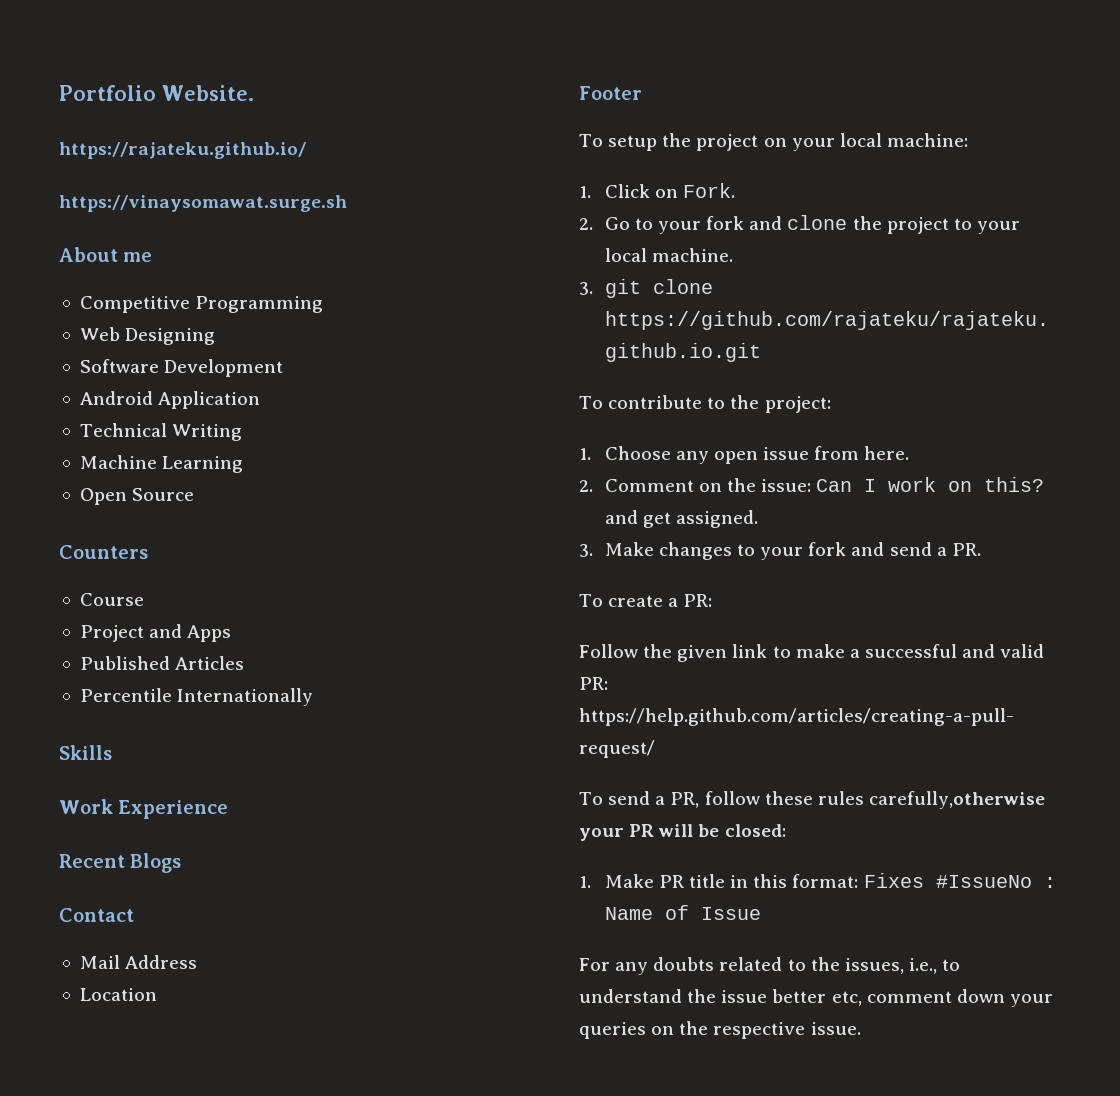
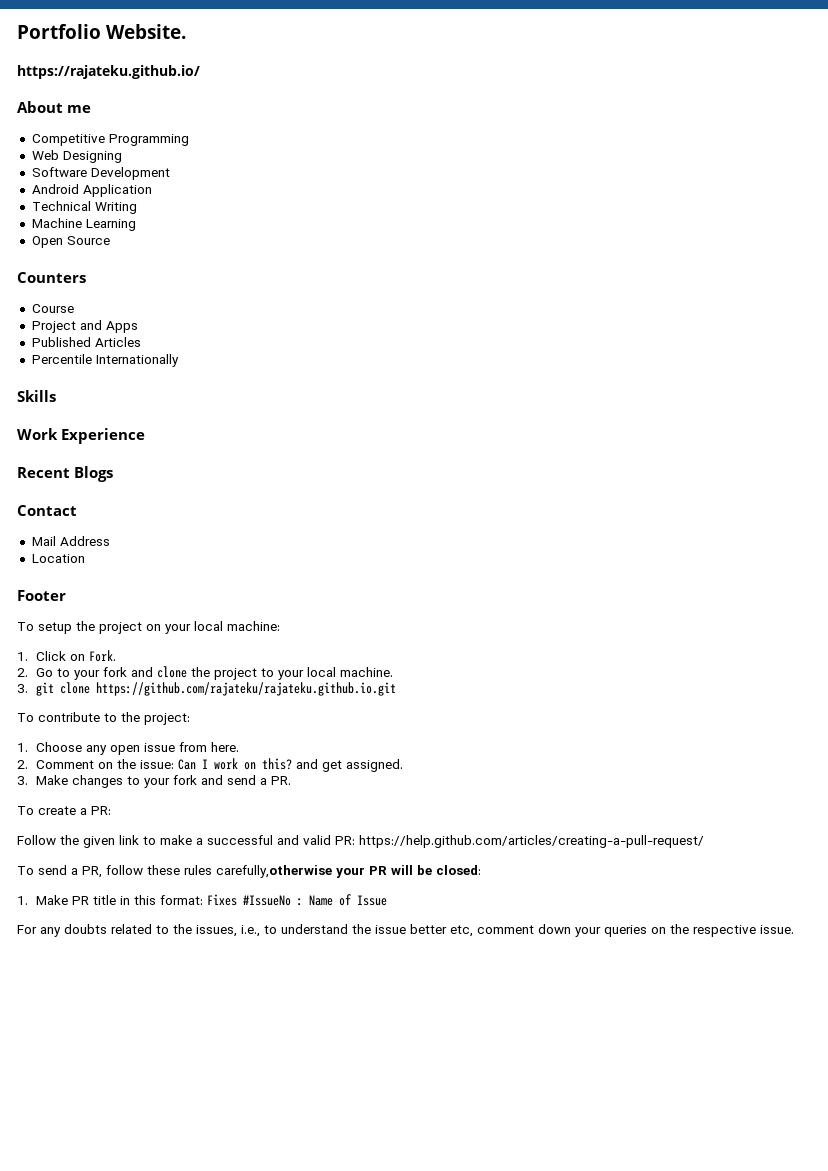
[59,195,347,212] // https://vinaysomawat.surge.sh -> (200, 72) none

